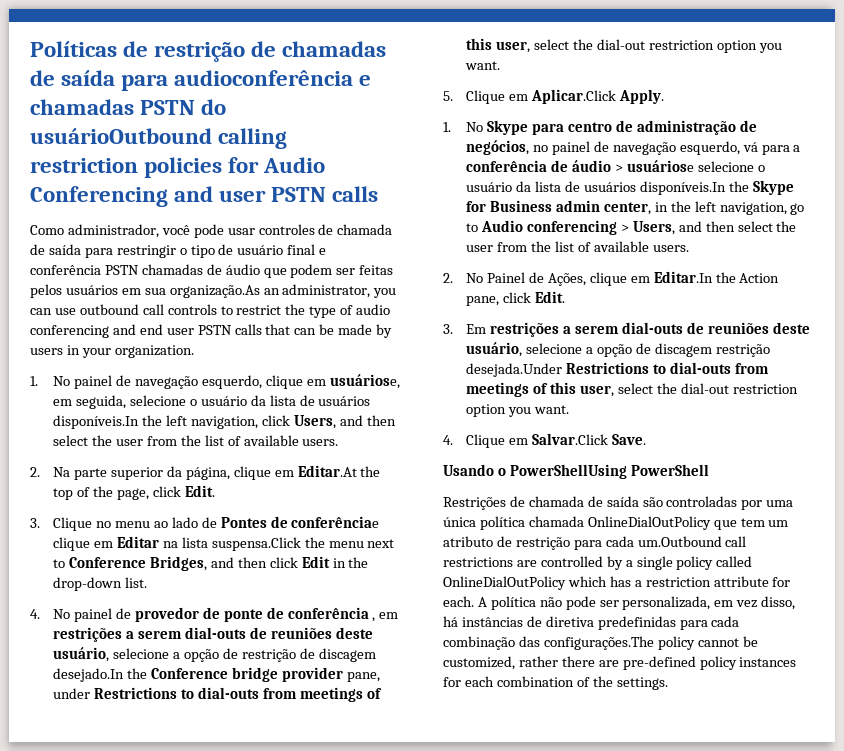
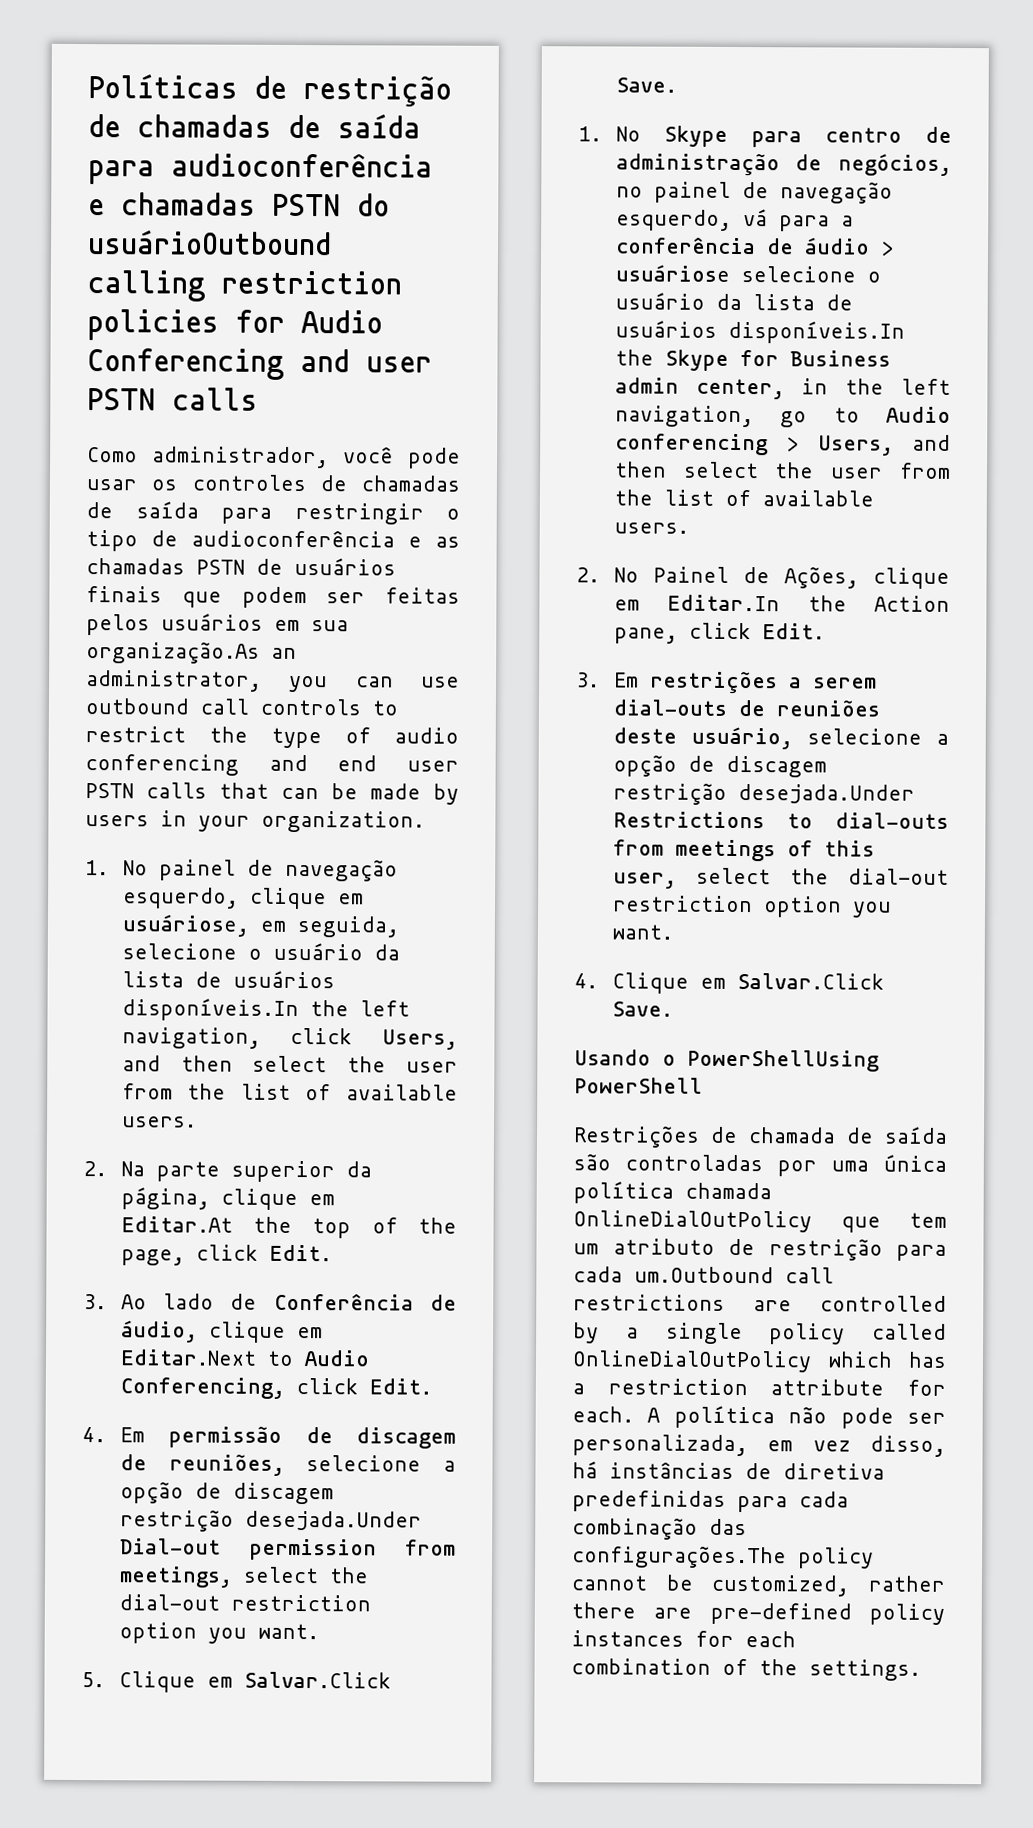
(255, 231) none -> [151,479,178,491] os
[337,224,393,235] chamada -> [361,475,460,492] chamadas
[237,244,327,255] [30,264,260,275] usuário final e conferência PSTN chamadas de áudio -> [191,530,460,548] [86,557,396,576] [86,586,162,603] audioconferência e as chamadas PSTN de usuários finais
[53,516,380,531] [53,536,395,551] [53,556,369,571] [53,577,148,591] [30,607,399,622] [53,627,373,642] [53,647,376,662] [53,667,380,682] [53,687,382,702] [466,38,531,53] Clique no menu ao lado de Pontes de conferênciae clique em Editar na lista suspensa.Click the menu next to Conference Bridges, and then click Edit in the drop-down list. // 4. No painel de provedor de ponte de conferência , em restrições a serem dial-outs de reuniões deste usuário, selecione a opção de restrição de discagem desejado.In the Conference bridge provider pane, under Restrictions to dial-outs from meetings of this user, -> [120,1293,457,1311] [120,1320,323,1343] [119,1349,370,1367] [119,1377,432,1399] [82,1426,456,1449] [119,1454,456,1476] [119,1481,334,1505] [119,1509,422,1532] [119,1538,456,1561] [118,1566,233,1588] Ao lado de Conferência de áudio, clique em Editar.Next to Audio Conferencing, click Edit. // 4. Em permissão de discagem de reuniões, selecione a opção de discagem restrição desejada.Under Dial-out permission from meetings,
[530,89,664,104] Aplicar.Click Apply. -> [243,1671,391,1689] [615,77,677,93] Salvar.Click Save.

